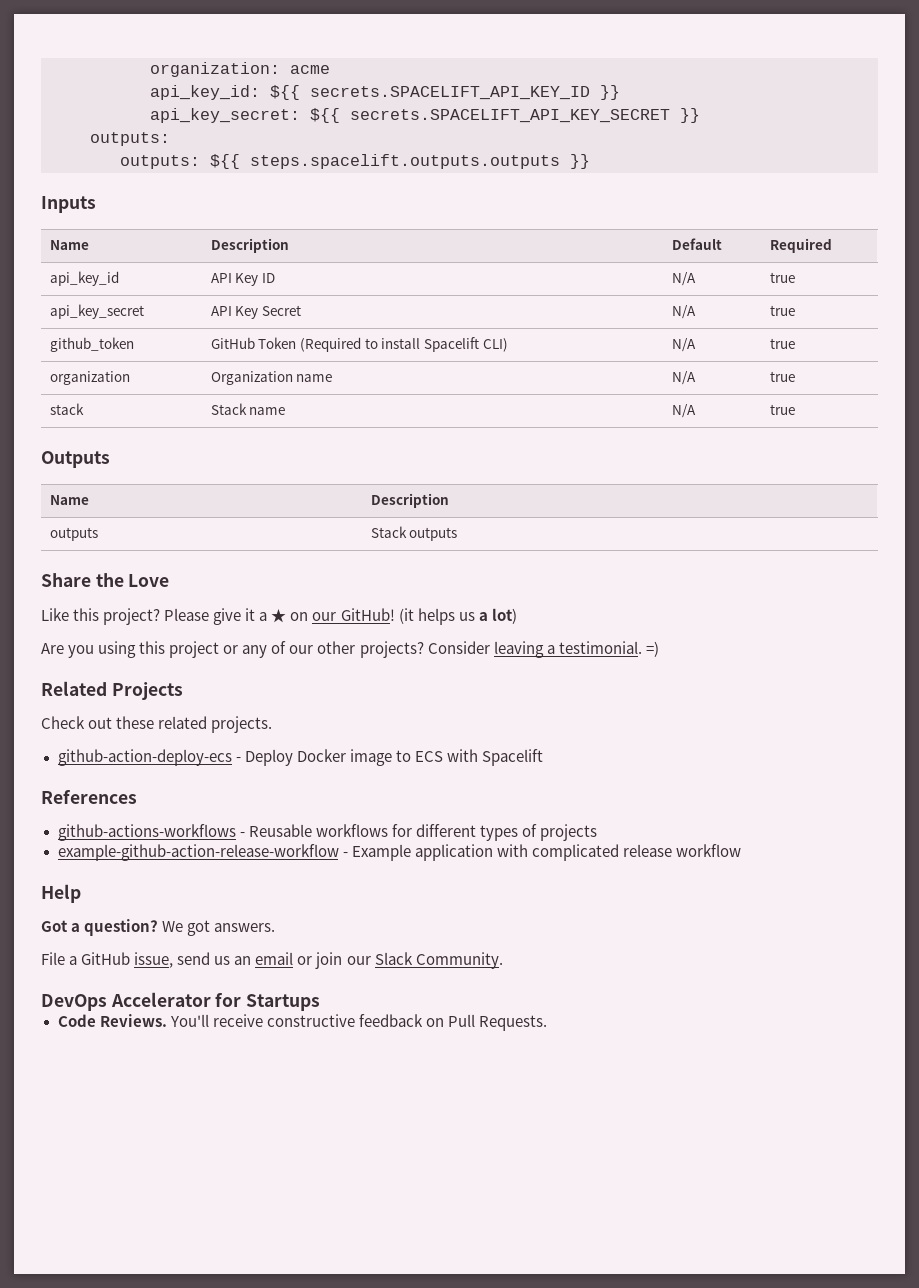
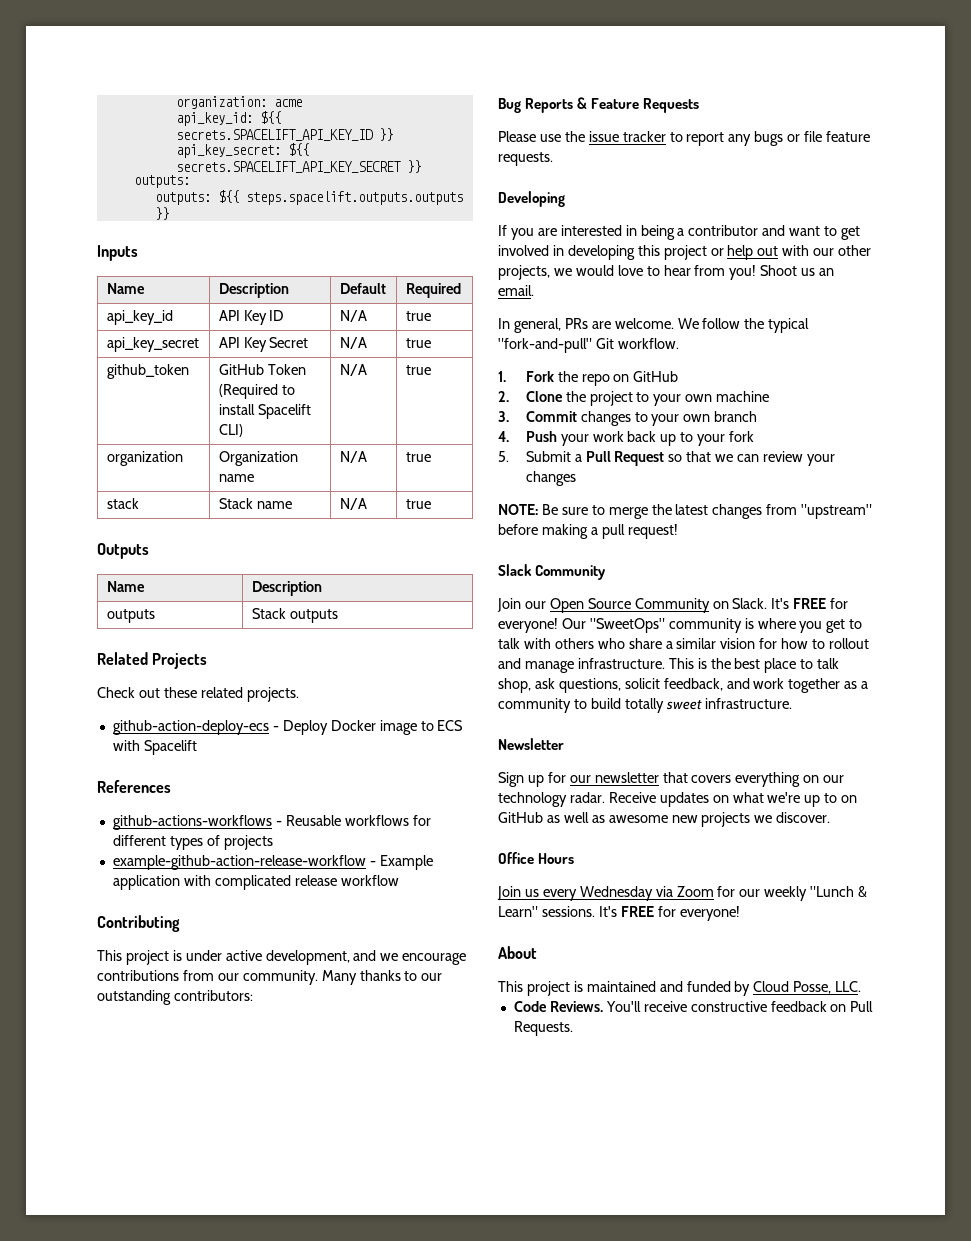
[41,573,170,587] [41,608,517,625] [41,641,659,658] // Share the Love // Like this project? Please give it a ★ on our GitHub! (it helps us a lot) // Are you using this project or any of our other projects? Consider leaving a testimonial. =) -> (338, 616) none
[41,884,81,903] [41,919,276,936] [41,952,503,969] [41,992,321,1011] Help // Got a question? We got answers. // File a GitHub issue, send us an email or join our Slack Community. // DevOps Accelerator for Startups -> [97,915,180,932] [97,950,467,965] [97,970,443,985] [97,990,253,1005] [498,97,700,113] [498,131,871,146] [498,152,553,166] [498,191,565,207] [498,225,861,240] [498,245,872,260] [498,265,835,280] [498,285,534,296] [498,318,810,333] [498,338,679,353] [498,371,679,386] [498,391,770,406] [498,411,758,426] [498,431,755,446] [498,451,835,466] [525,471,576,486] [498,504,873,519] [498,524,678,539] [498,564,607,580] [497,598,849,613] [498,618,863,633] [498,638,870,649] [498,658,840,673] [498,678,869,693] [498,698,792,713] [498,738,564,750] [498,772,845,787] [498,792,858,807] [498,812,831,827] [498,852,575,864] [497,886,868,901] [498,906,740,921] [498,946,537,959] [498,981,862,996] Contributing // This project is under active development, and we encourage contributions from our community. Many thanks to our outstanding contributors: // Bug Reports & Feature Requests // Please use the issue tracker to report any bugs or file feature requests. // Developing // If you are interested in being a contributor and want to get involved in developing this project or help out with our other projects, we would love to hear from you! Shoot us an email. // In general, PRs are welcome. We follow the typical "fork-and-pull" Git workflow. // 1. Fork the repo on GitHub // 2. Clone the project to your own machine // 3. Commit changes to your own branch // 4. Push your work back up to your fork // 5. Submit a Pull Request so that we can review your changes // NOTE: Be sure to merge the latest changes from "upstream" before making a pull request! // Slack Community // Join our Open Source Community on Slack. It's FREE for everyone! Our "SweetOps" community is where you get to talk with others who share a similar vision for how to rollout and manage infrastructure. This is the best place to talk shop, ask questions, solicit feedback, and work together as a community to build totally sweet infrastructure. // Newsletter // Sign up for our newsletter that covers everything on our technology radar. Receive updates on what we're up to on GitHub as well as awesome new projects we discover. // Office Hours // Join us every Wednesday via Zoom for our weekly "Lunch & Learn" sessions. It's FREE for everyone! // About // This project is maintained and funded by Cloud Posse, LLC.

